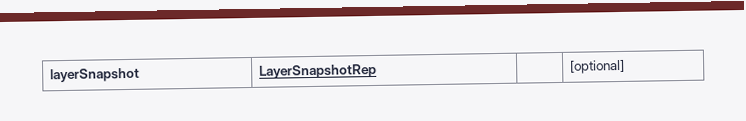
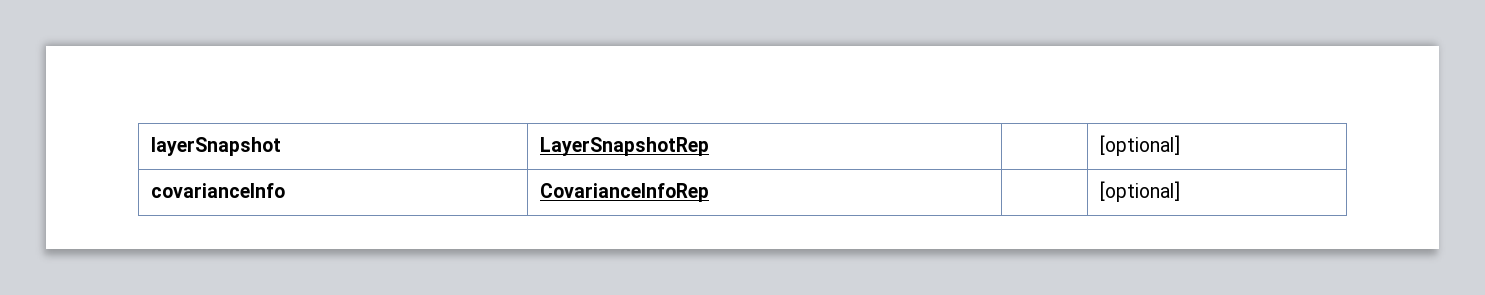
(625, 66) none -> [150,183,285,198] [539,183,709,202] [1099,181,1180,202] // covarianceInfo | CovarianceInfoRep | | [optional]

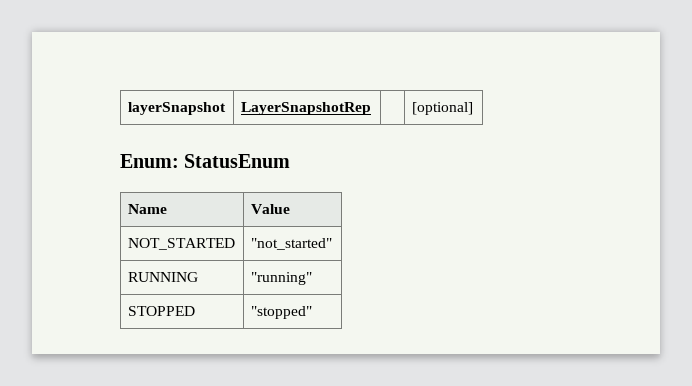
[150,183,285,198] [539,183,709,202] [1099,181,1180,202] // covarianceInfo | CovarianceInfoRep | | [optional] -> [120,154,291,168] [127,204,167,214] [250,204,290,214] [127,238,235,250] [250,238,332,250] [127,272,198,282] [250,272,312,285] [127,306,195,316] [250,306,312,319] // Enum: StatusEnum // Name | Value // NOT_STARTED | "not_started" // RUNNING | "running" // STOPPED | "stopped"

